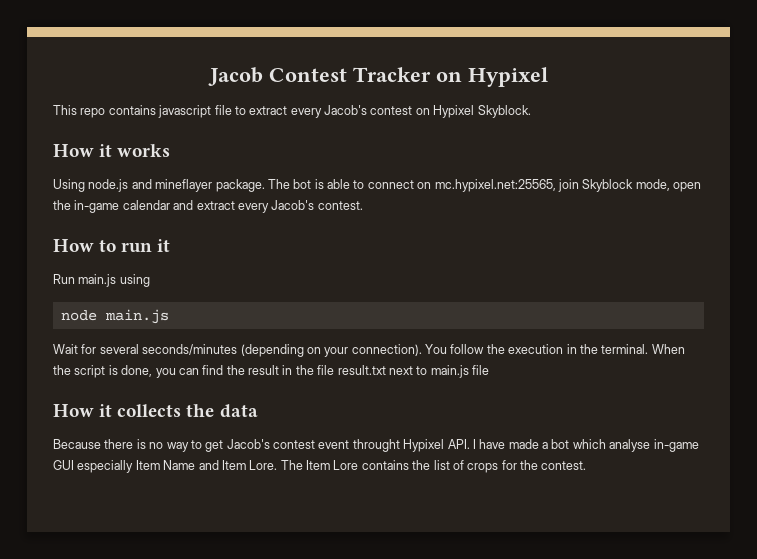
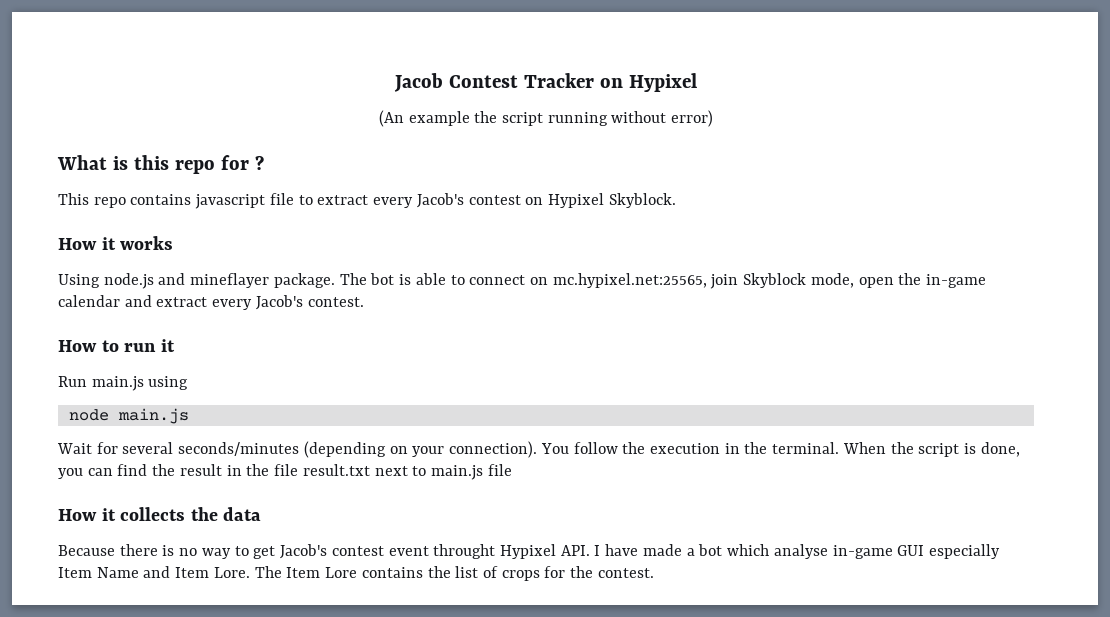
(548, 77) none -> [378,110,714,127] [57,155,264,174] // (An example the script running without error) // What is this repo for ?

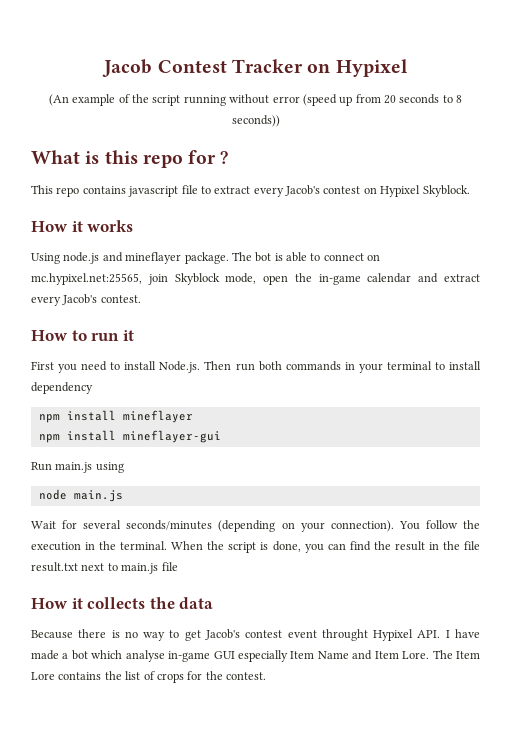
(470, 118) none -> [118,94,130,103] of
[671,110,714,127] error) -> [272,94,463,106] [231,115,280,127] error (speed up from 20 seconds to 8 seconds))
(175, 345) none -> [31,361,481,373] [31,382,93,394] [38,410,193,423] [38,430,221,443] // First you need to install Node.js. Then run both commands in your terminal to install dependency // npm install mineflayer // npm install mineflayer-gui

